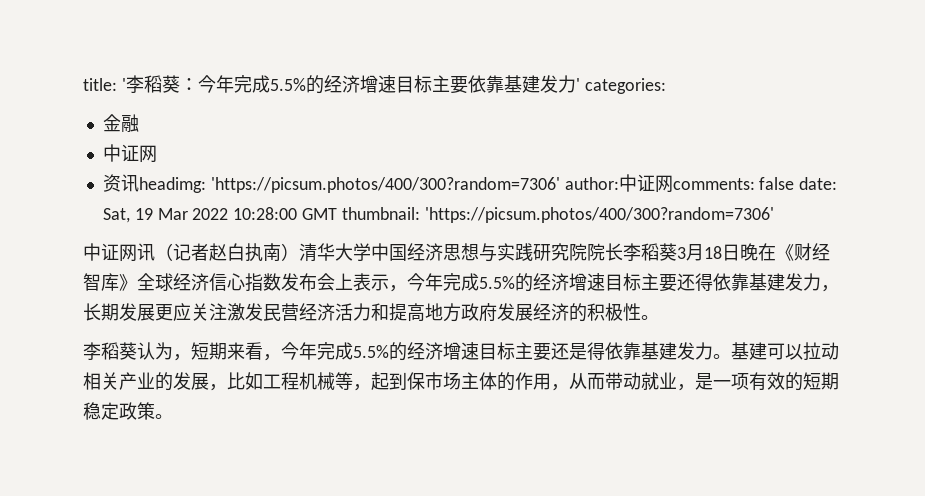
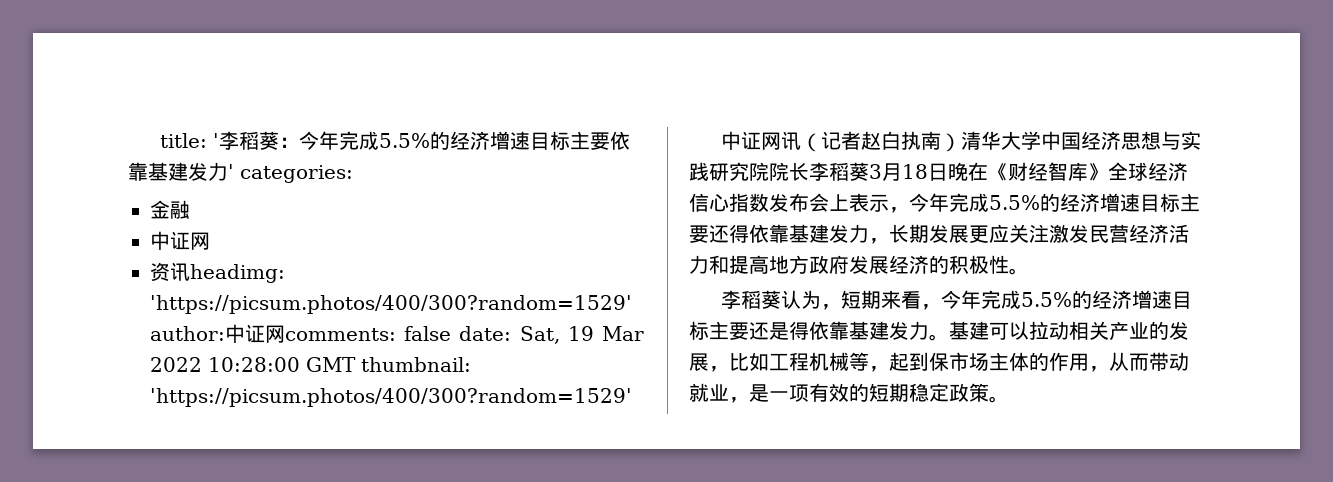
[210,177,560,193] 'https://picsum.photos/400/300?random=7306' -> [150,295,632,314] 'https://picsum.photos/400/300?random=1529'
[424,207,774,223] 'https://picsum.photos/400/300?random=7306' -> [150,388,632,407] 'https://picsum.photos/400/300?random=1529'

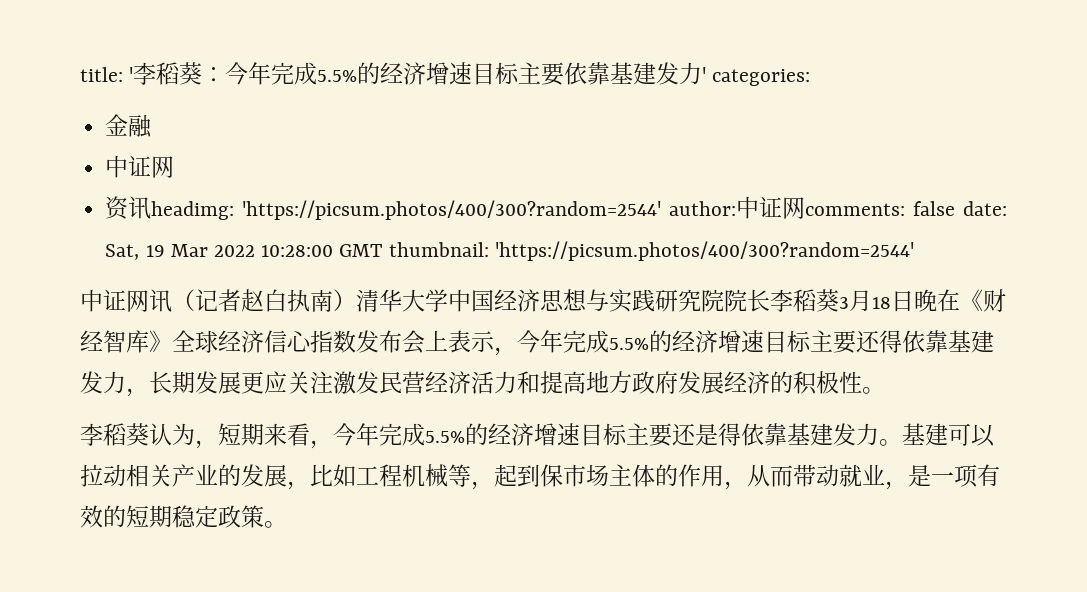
[150,295,632,314] 'https://picsum.photos/400/300?random=1529' -> [242,200,662,220] 'https://picsum.photos/400/300?random=2544'
[150,388,632,407] 'https://picsum.photos/400/300?random=1529' -> [494,241,914,261] 'https://picsum.photos/400/300?random=2544'

